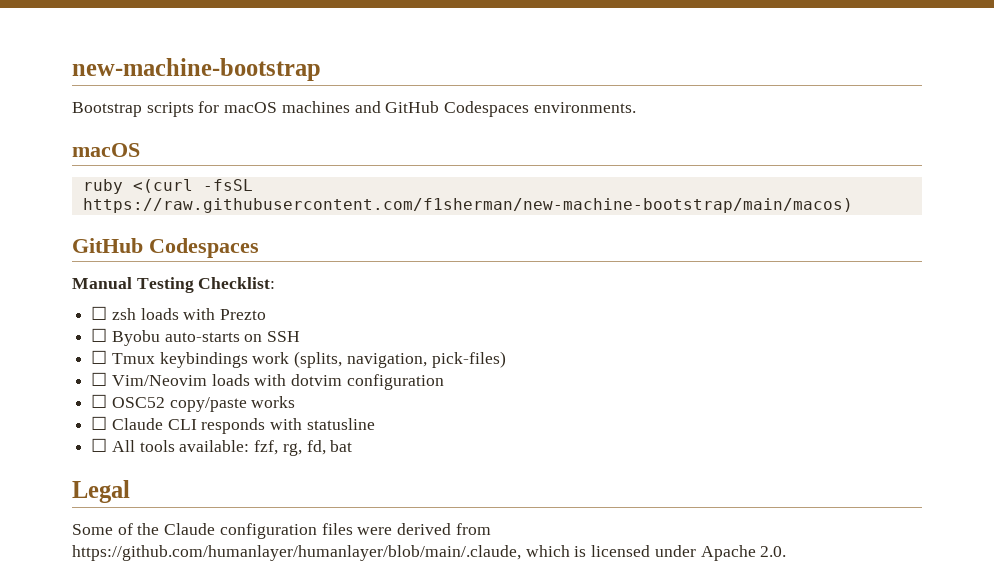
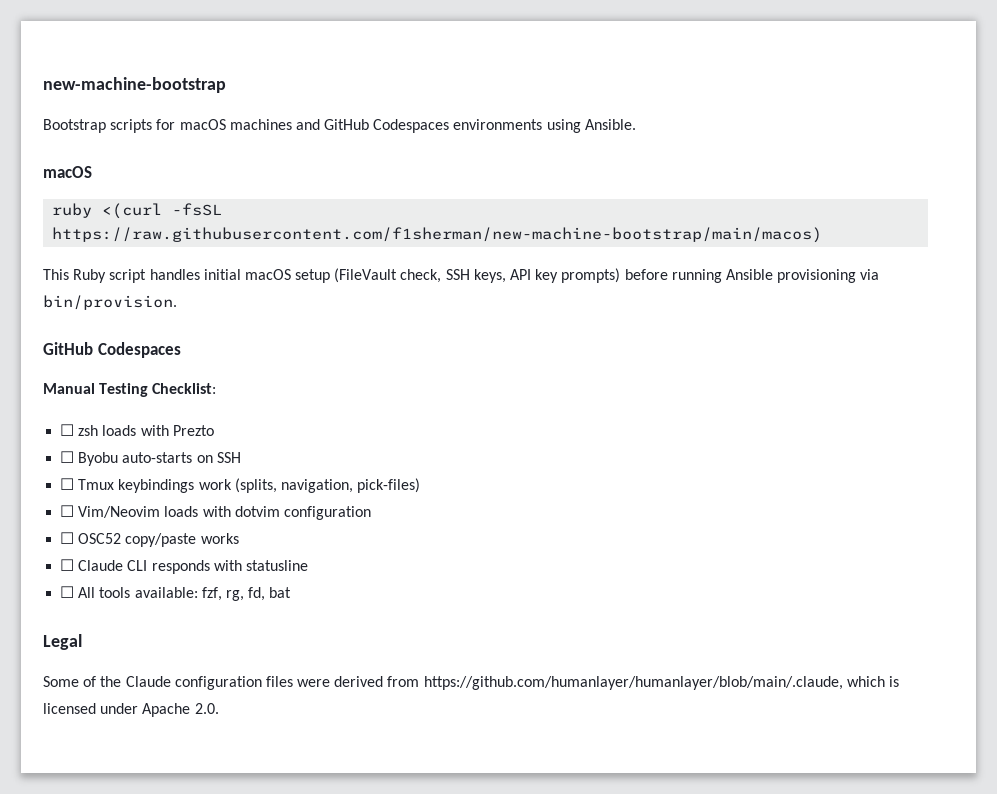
[533,102,636,113] environments. -> [453,119,636,133] environments using Ansible.
(853, 205) none -> [43,268,880,283] [43,295,177,310] // This Ruby script handles initial macOS setup (FileVault check, SSH keys, API key prompts) before running Ansible provisioning via bin/provision.

